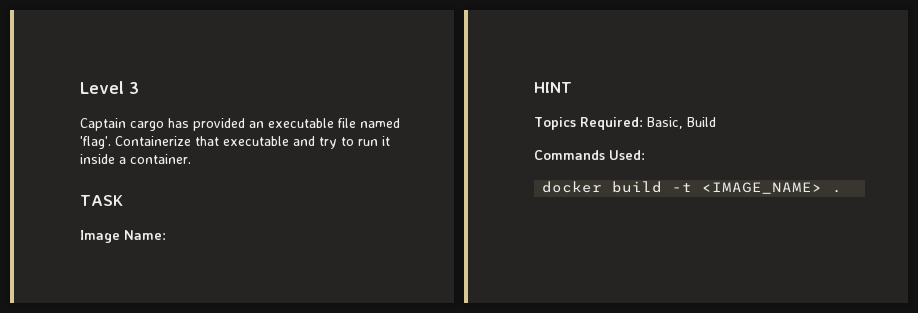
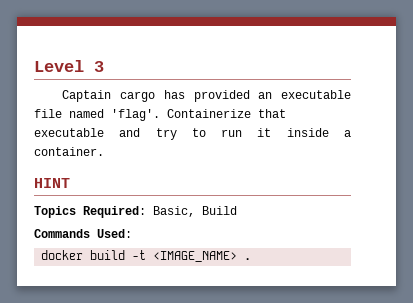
[80,195,123,206] [80,230,166,243] // TASK // Image Name: -> (104, 151) none

